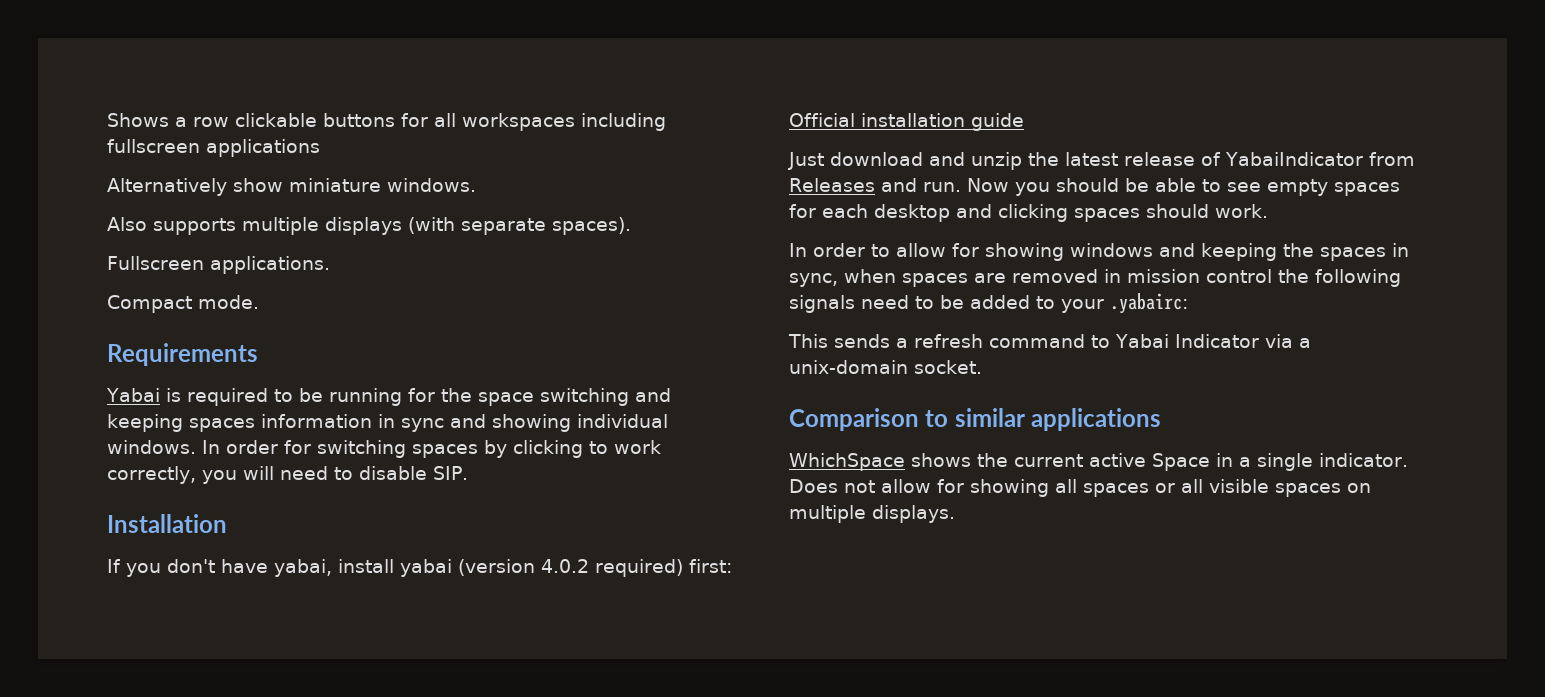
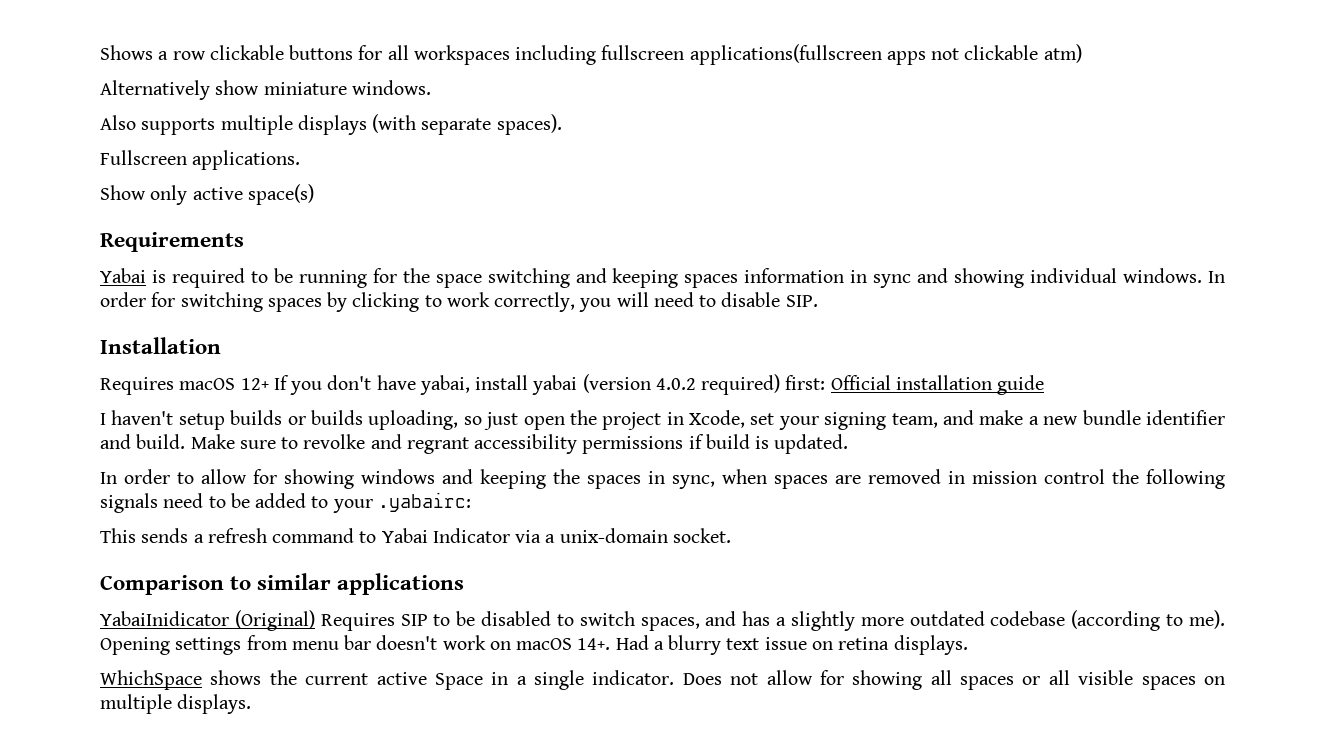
[206,139,320,157] applications -> [689,44,1082,65] applications(fullscreen apps not clickable atm)
[107,295,259,313] Compact mode. -> [100,184,314,205] Show only active space(s)
(227, 523) none -> [100,377,269,395] Requires macOS 12+
[788,152,1415,170] [789,178,1400,196] [789,204,1268,222] Just download and unzip the latest release of YabaiIndicator from Releases and run. Now you should be able to see empty spaces for each desktop and clicking spaces should work. -> [100,410,1226,430] [100,434,849,454] I haven't setup builds or builds uploading, so just open the project in Xcode, set your signing team, and make a new bundle identifier and build. Make sure to revolke and regrant accessibility permissions if build is updated.
(1162, 419) none -> [100,610,1226,631] [100,635,968,655] // YabaiInidicator (Original) Requires SIP to be disabled to switch spaces, and has a slightly more outdated codebase (according to me). Opening settings from menu bar doesn't work on macOS 14+. Had a blurry text issue on retina displays.

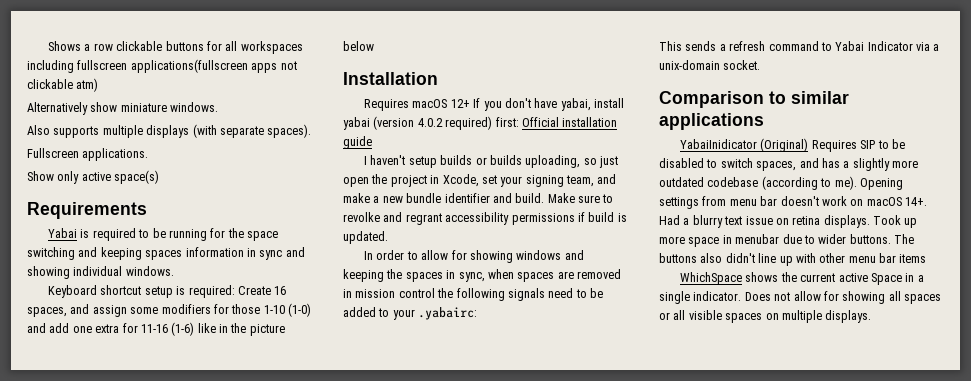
[1208,271,1226,283] [100,292,818,312] In order for switching spaces by clicking to work correctly, you will need to disable SIP. -> [48,285,287,298] [27,303,311,317] [27,322,285,336] [343,41,374,51] // Keyboard shortcut setup is required: Create 16 spaces, and assign some modifiers for those 1-10 (1-0) and add one extra for 11-16 (1-6) like in the picture below
(968, 645) none -> [873,215,918,228] [659,234,914,247] [659,253,927,266] Took up more space in menubar due to wider buttons. The buttons also didn't line up with other menu bar items

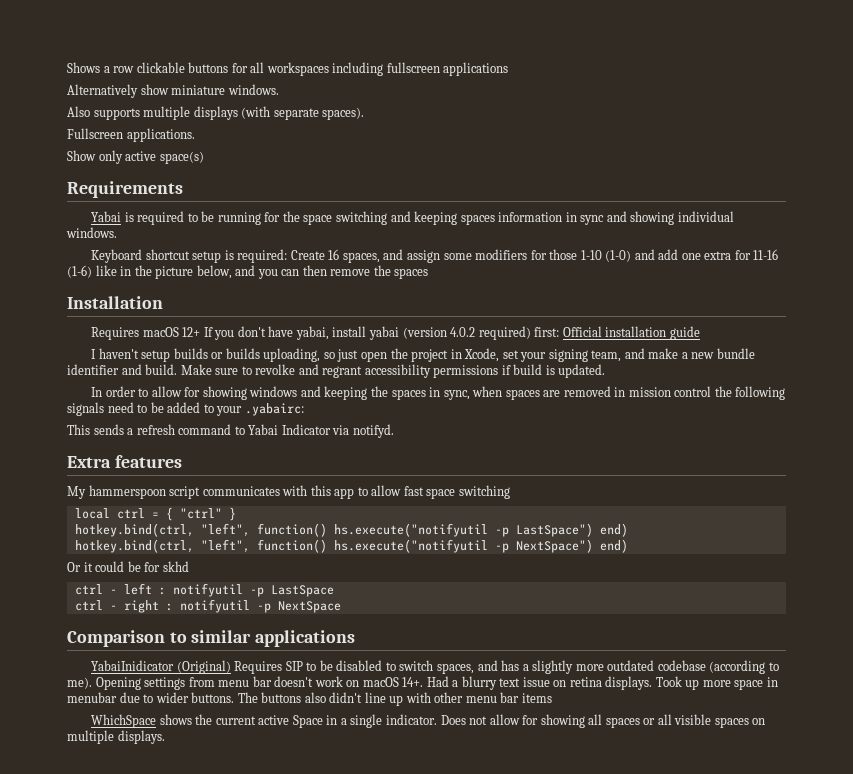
[130,59,297,73] [27,78,99,92] applications(fullscreen apps not clickable atm) -> [443,62,509,76] applications
[343,41,374,51] below -> [196,265,429,279] below, and you can then remove the spaces
[933,44,940,51] [659,60,761,70] a unix-domain socket. -> [352,424,394,438] [67,455,182,468] [67,485,510,499] [74,507,236,521] [74,523,628,537] [74,539,628,553] [67,561,189,572] [74,583,334,597] [74,599,341,613] notifyd. // Extra features // My hammerspoon script communicates with this app to allow fast space switching // local ctrl = { "ctrl" } // hotkey.bind(ctrl, "left", function() hs.execute("notifyutil -p LastSpace") end) // hotkey.bind(ctrl, "left", function() hs.execute("notifyutil -p NextSpace") end) // Or it could be for skhd // ctrl - left : notifyutil -p LastSpace // ctrl - right : notifyutil -p NextSpace

